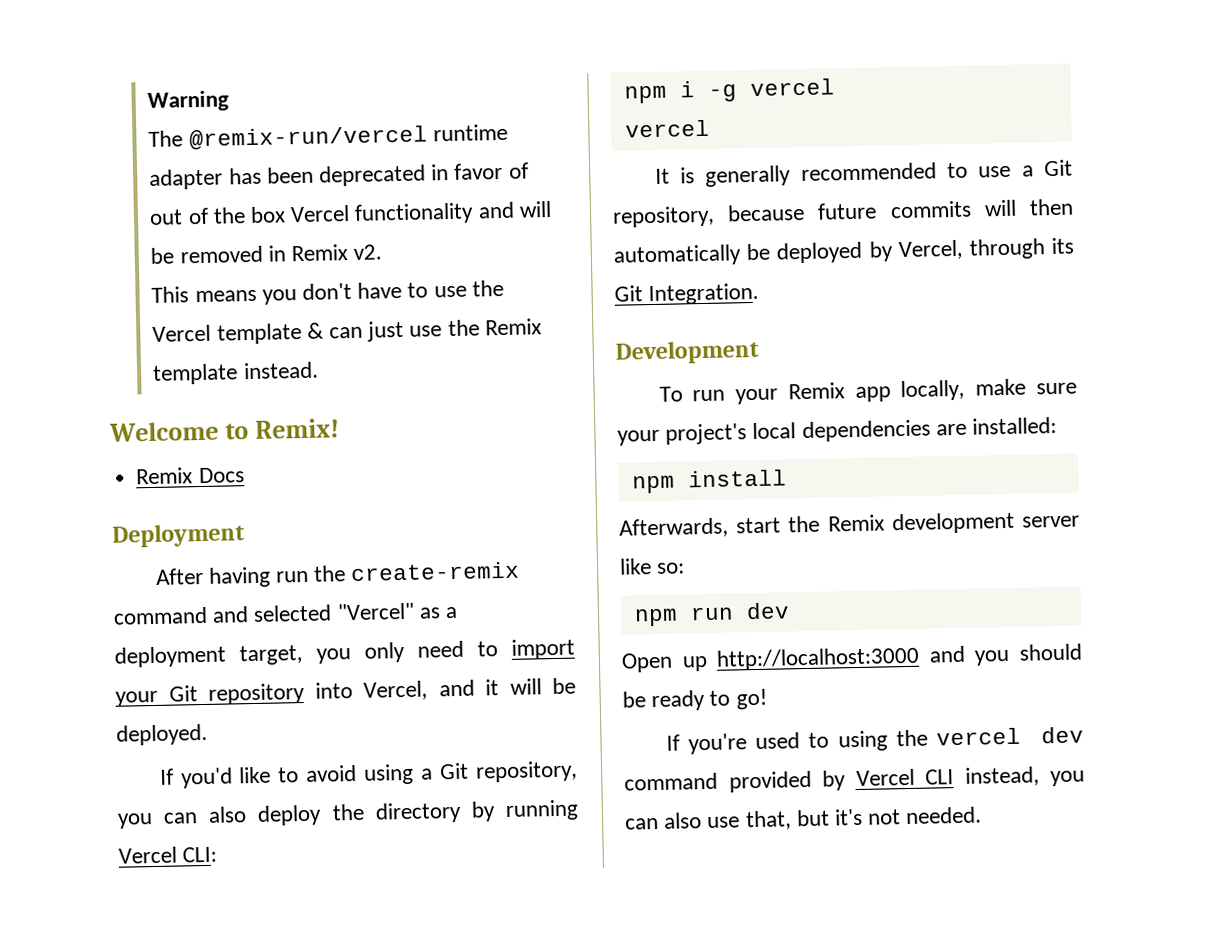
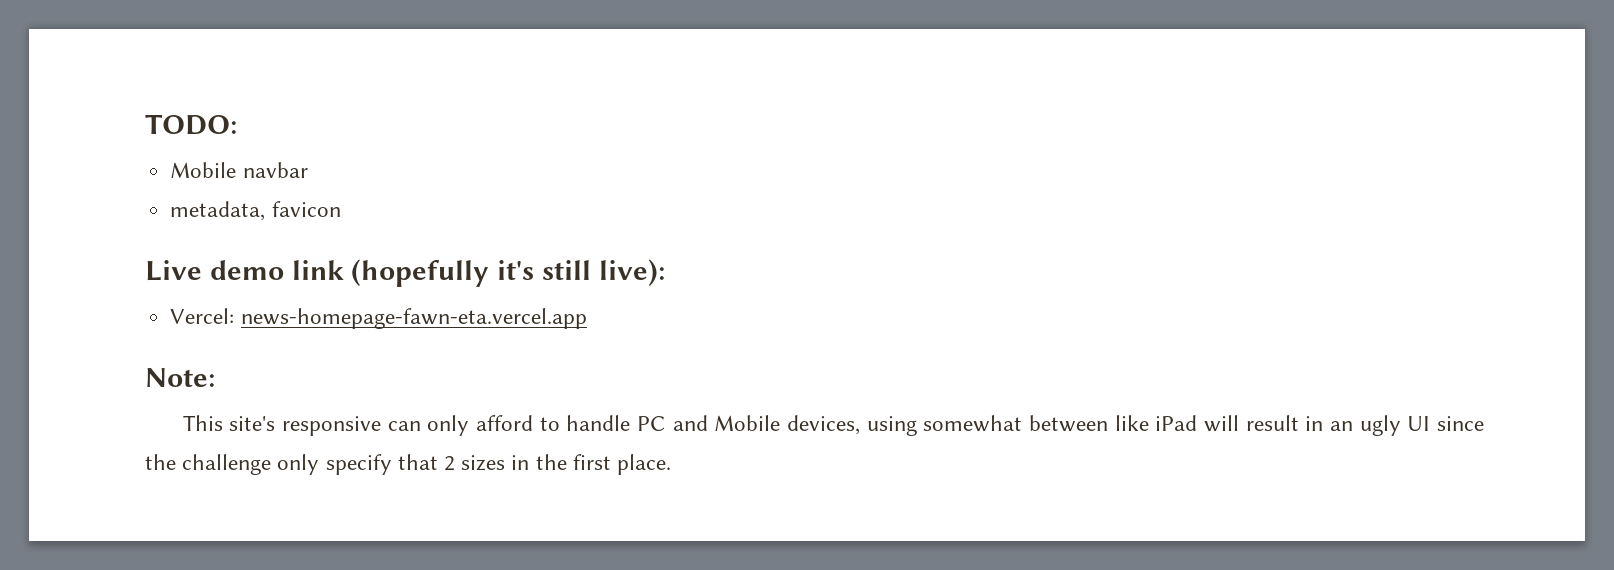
[147,90,230,112] [148,123,508,151] [149,162,529,190] [149,200,552,225] [150,244,383,264] [151,279,504,305] [152,318,542,345] [152,361,319,385] [109,418,340,442] [136,467,245,485] [112,523,245,548] [155,561,521,588] [113,602,459,625] [114,638,575,668] [115,677,576,707] [116,723,208,746] [158,760,579,789] [117,799,579,829] [118,846,218,864] [623,78,835,104] [624,119,710,138] [654,159,1073,187] [612,198,1074,228] [613,237,1074,267] [614,282,760,306] [615,339,760,365] [658,378,1077,405] [617,416,1058,446] [631,469,787,494] [619,511,1080,539] [619,558,686,575] [633,602,790,627] [621,643,1082,673] [622,688,767,712] [665,726,1084,755] [624,766,1085,793] [625,806,983,831] Warning // The @remix-run/vercel runtime adapter has been deprecated in favor of out of the box Vercel functionality and will be removed in Remix v2. // This means you don't have to use the Vercel template & can just use the Remix template instead. // Welcome to Remix! // Remix Docs // Deployment // After having run the create-remix command and selected "Vercel" as a deployment target, you only need to import your Git repository into Vercel, and it will be deployed. // If you'd like to avoid using a Git repository, you can also deploy the directory by running Vercel CLI: // npm i -g vercel // vercel // It is generally recommended to use a Git repository, because future commits will then automatically be deployed by Vercel, through its Git Integration. // Development // To run your Remix app locally, make sure your project's local dependencies are installed: // npm install // Afterwards, start the Remix development server like so: // npm run dev // Open up http://localhost:3000 and you should be ready to go! // If you're used to using the vercel dev command provided by Vercel CLI instead, you can also use that, but it's not needed. -> [145,114,237,135] [170,162,308,178] [170,201,341,221] [145,259,665,287] [170,308,587,329] [145,368,215,387] [182,415,1484,436] [145,454,672,475] TODO: // Mobile navbar // metadata, favicon // Live demo link (hopefully it's still live): // Vercel: news-homepage-fawn-eta.vercel.app // Note: // This site's responsive can only afford to handle PC and Mobile devices, using somewhat between like iPad will result in an ugly UI since the challenge only specify that 2 sizes in the first place.

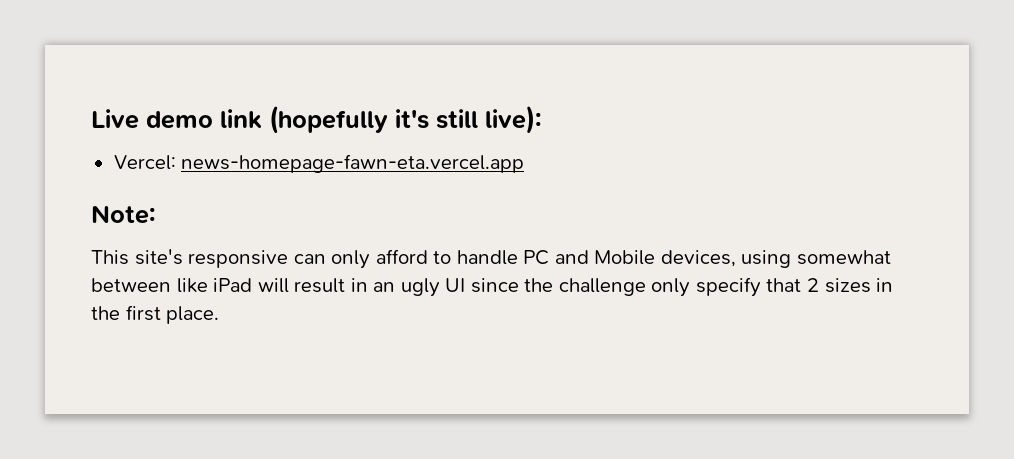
[145,114,237,135] [170,162,308,178] [170,201,341,221] TODO: // Mobile navbar // metadata, favicon // -> (91, 119) none

